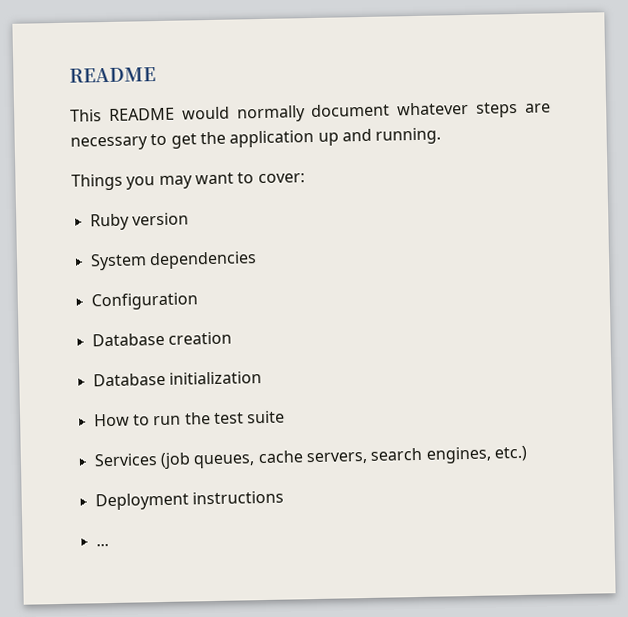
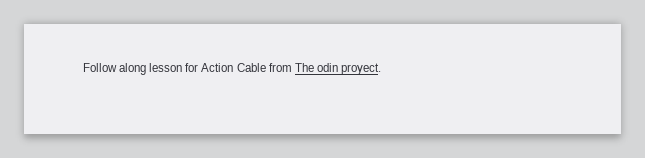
[69,67,156,83] [70,101,552,123] [70,127,442,151] [71,172,305,191] [89,212,189,231] [89,251,257,271] [90,292,198,311] [91,331,232,347] [92,371,262,387] [93,410,286,427] [93,445,528,470] [94,490,284,511] [95,543,109,547] README // This README would normally document whatever steps are necessary to get the application up and running. // Things you may want to cover: // Ruby version // System dependencies // Configuration // Database creation // Database initialization // How to run the test suite // Services (job queues, cache servers, search engines, etc.) // Deployment instructions // ... -> [83,63,381,75] Follow along lesson for Action Cable from The odin proyect.

